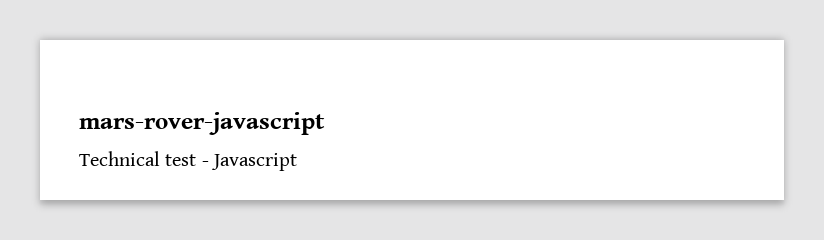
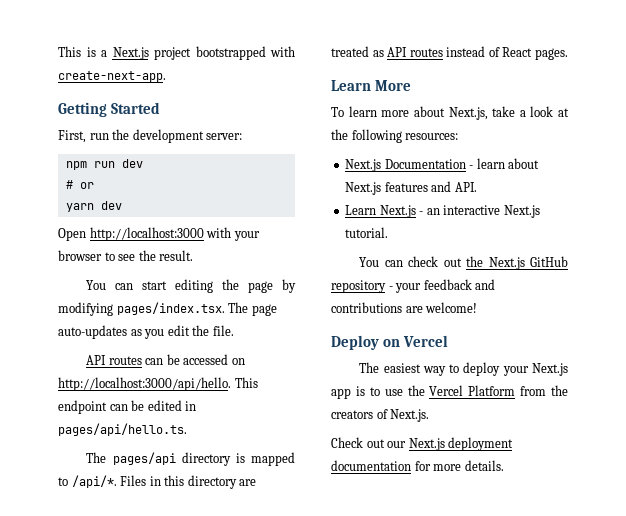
[79,112,325,135] [79,151,297,171] mars-rover-javascript // Technical test - Javascript -> [58,46,295,60] [58,71,166,82] [58,102,160,117] [58,129,243,143] [65,159,143,170] [65,180,94,189] [65,201,122,212] [58,227,260,241] [58,250,194,261] [86,279,296,293] [58,302,277,316] [58,325,234,339] [86,354,245,365] [58,377,258,391] [58,400,197,414] [58,423,187,436] [86,452,295,466] [58,475,257,489] [331,46,568,60] [331,80,411,91] [331,106,569,120] [331,129,459,143] [345,158,540,172] [345,181,477,195] [345,205,540,218] [345,227,389,238] [359,256,568,270] [331,279,496,293] [331,302,478,313] [331,335,448,350] [359,362,568,376] [331,385,568,399] [331,409,430,422] [331,437,514,451] [331,460,504,471] This is a Next.js project bootstrapped with create-next-app. // Getting Started // First, run the development server: // npm run dev // # or // yarn dev // Open http://localhost:3000 with your browser to see the result. // You can start editing the page by modifying pages/index.tsx. The page auto-updates as you edit the file. // API routes can be accessed on http://localhost:3000/api/hello. This endpoint can be edited in pages/api/hello.ts. // The pages/api directory is mapped to /api/*. Files in this directory are treated as API routes instead of React pages. // Learn More // To learn more about Next.js, take a look at the following resources: // Next.js Documentation - learn about Next.js features and API. // Learn Next.js - an interactive Next.js tutorial. // You can check out the Next.js GitHub repository - your feedback and contributions are welcome! // Deploy on Vercel // The easiest way to deploy your Next.js app is to use the Vercel Platform from the creators of Next.js. // Check out our Next.js deployment documentation for more details.

